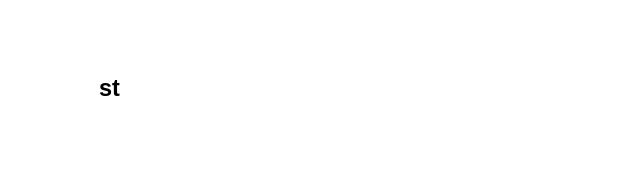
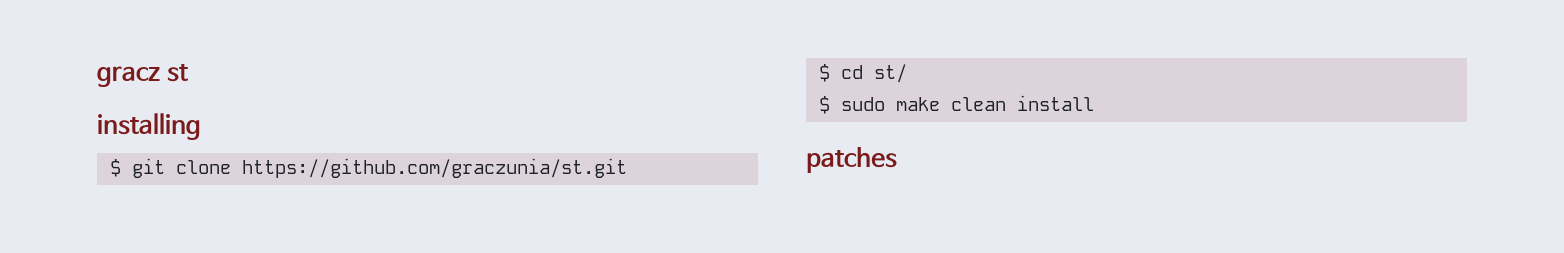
(99, 88) none -> [97,66,160,87] gracz
(120, 88) none -> [97,113,201,140] [110,158,628,178] [819,64,908,83] [819,95,1095,114] [806,147,897,173] // installing // $ git clone https://github.com/graczunia/st.git // $ cd st/ // $ sudo make clean install // patches

